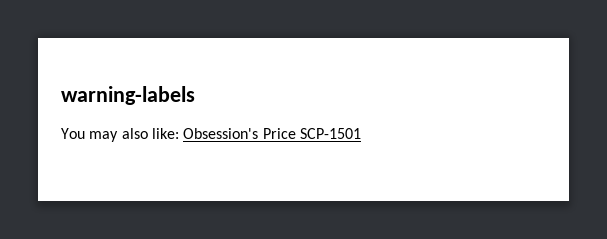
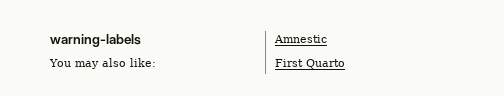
[183,128,361,139] Obsession's Price SCP-1501 -> [274,35,327,43] [275,59,345,69] // Amnestic // First Quarto

